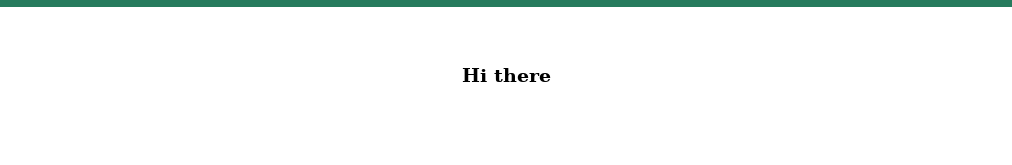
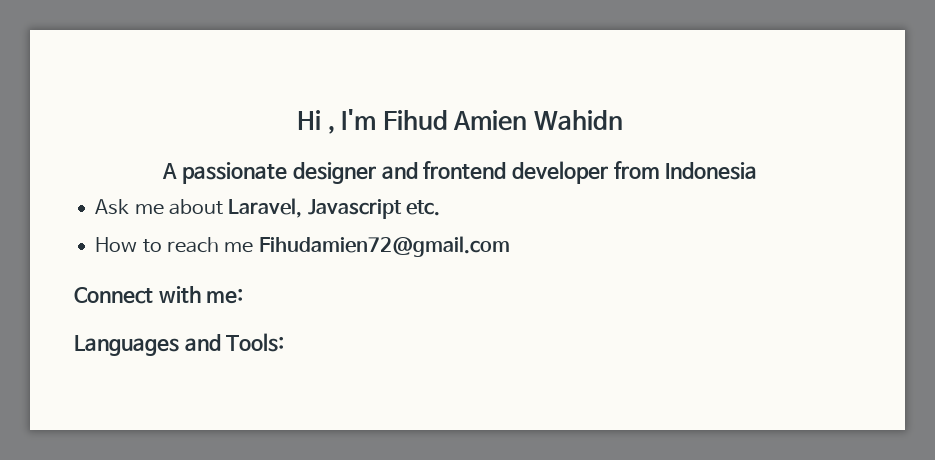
[493,68,551,82] there -> [327,109,624,134] [161,161,758,184] [95,198,440,219] [95,236,510,257] [74,286,244,304] [74,333,285,356] , I'm Fihud Amien Wahidn // A passionate designer and frontend developer from Indonesia // Ask me about Laravel, Javascript etc. // How to reach me Fihudamien72@gmail.com // Connect with me: // Languages and Tools:

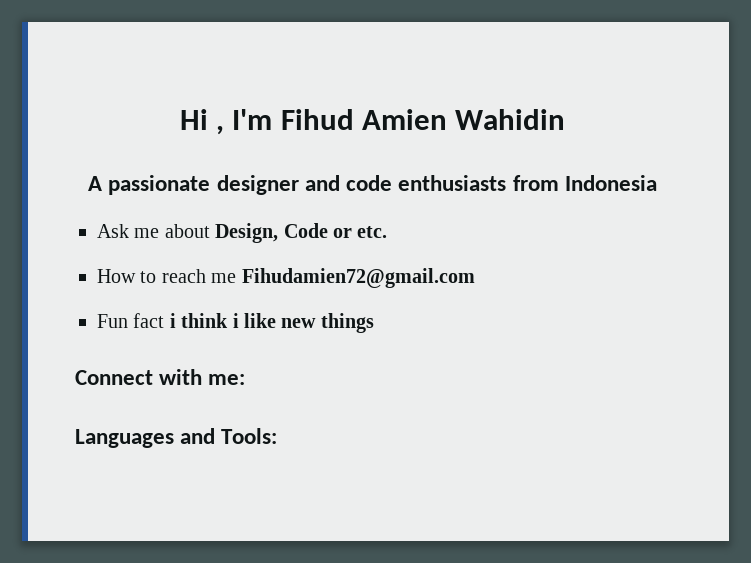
[534,110,624,130] Wahidn -> [455,109,566,130] Wahidin
[423,161,608,184] frontend developer -> [346,175,507,191] code enthusiasts
[228,198,402,219] Laravel, Javascript -> [215,223,352,243] Design, Code or
(510, 246) none -> [97,313,374,333] // Fun fact i think i like new things

